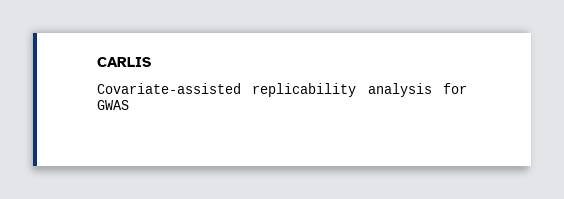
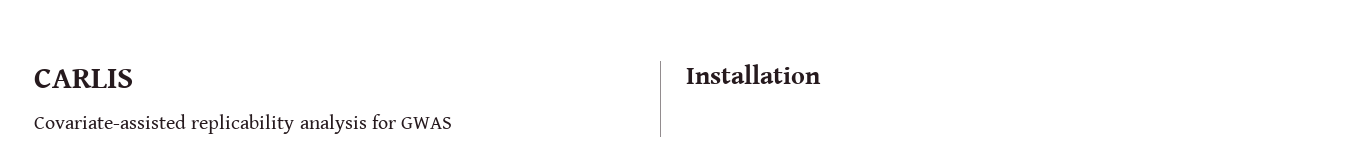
(129, 105) none -> [686,64,821,84] // Installation

